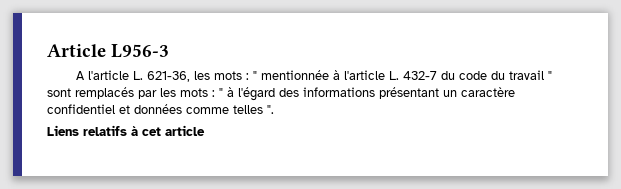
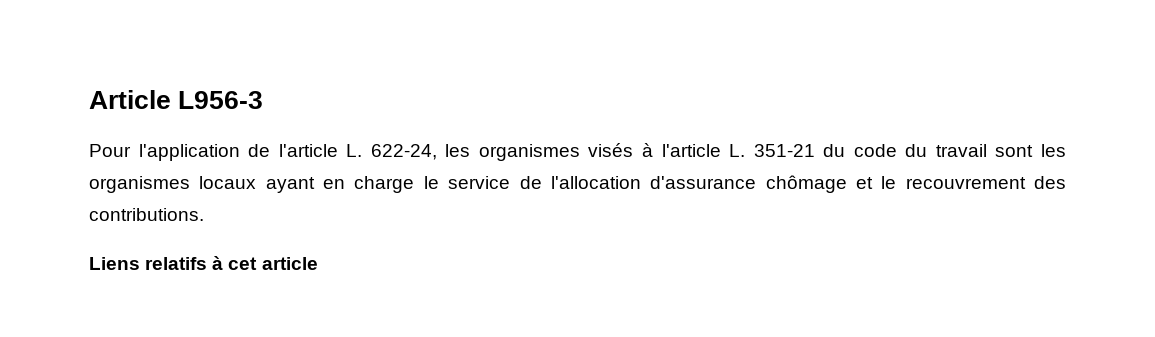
[76,70,330,82] A l'article L. 621-36, les mots : " mentionnée -> [89,143,634,161] Pour l'application de l'article L. 622-24, les organismes visés
[403,71,438,80] 432-7 -> [753,144,815,157] 351-21
[548,71,553,80] [47,87,515,101] [47,104,274,114] " sont remplacés par les mots : " à l'égard des informations présentant un caractère confidentiel et données comme telles ". -> [995,144,1066,157] [89,175,1067,193] [89,208,204,221] sont les organismes locaux ayant en charge le service de l'allocation d'assurance chômage et le recouvrement des contributions.

